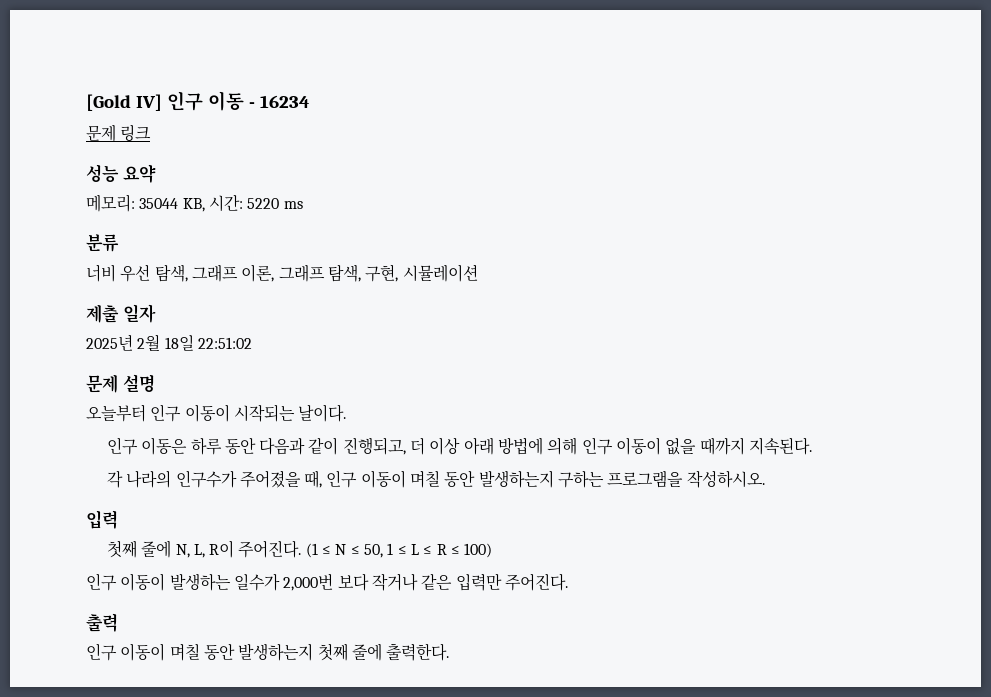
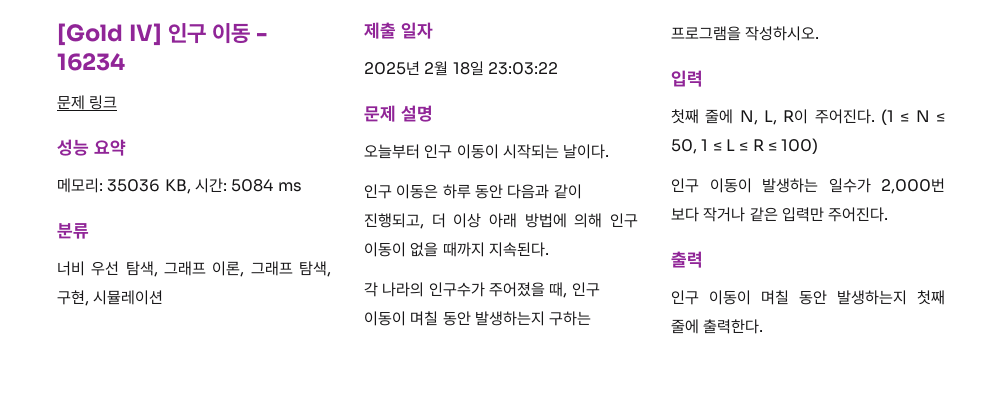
[139,198,179,209] 35044 -> [107,179,161,192] 35036
[247,198,280,209] 5220 -> [231,179,274,192] 5084
[197,337,252,349] 22:51:02 -> [487,62,558,75] 23:03:22

